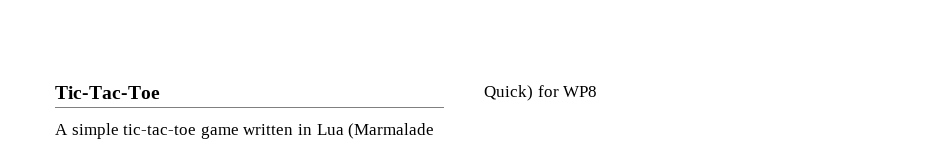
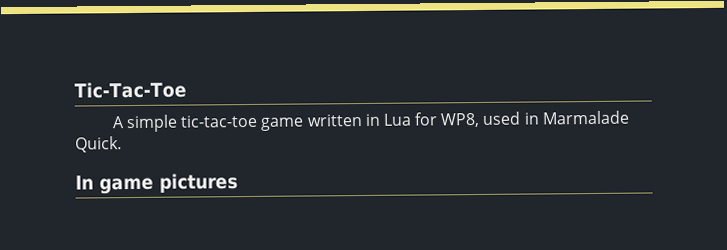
[348,123,435,139] [484,85,598,101] (Marmalade Quick) for WP8 -> [414,110,629,128] [75,136,122,153] [75,173,238,195] for WP8, used in Marmalade Quick. // In game pictures

